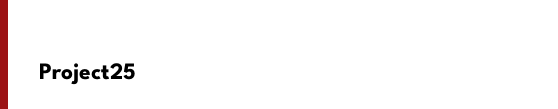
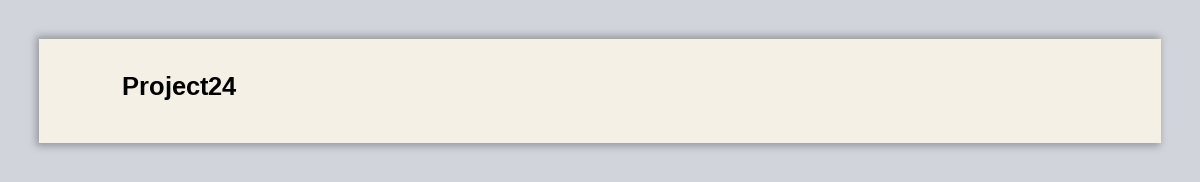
[39,63,136,85] Project25 -> [122,76,237,100] Project24

